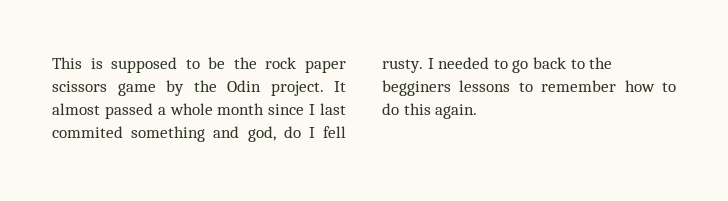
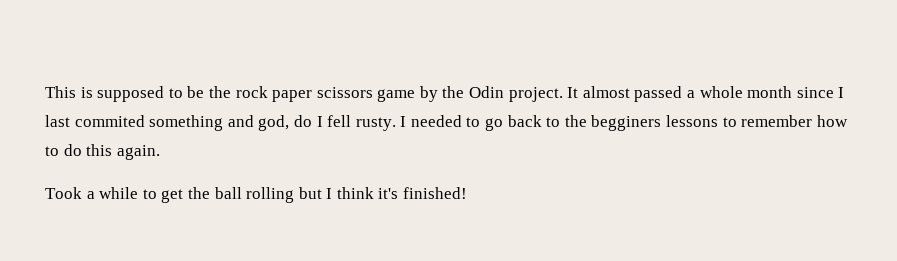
(478, 111) none -> [45,187,468,203] // Took a while to get the ball rolling but I think it's finished!

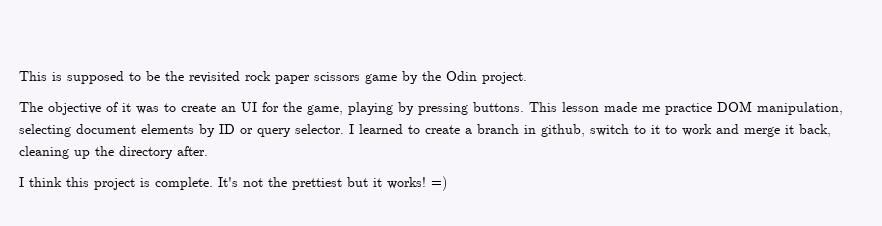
(231, 92) none -> [189,71,240,83] revisited
[567,86,845,102] [45,115,848,131] [45,144,160,160] [45,187,468,203] It almost passed a whole month since I last commited something and god, do I fell rusty. I needed to go back to the begginers lessons to remember how to do this again. // Took a while to get the ball rolling but I think it's finished! -> [19,101,843,115] [19,124,831,137] [19,146,208,159] [19,176,447,191] // The objective of it was to create an UI for the game, playing by pressing buttons. This lesson made me practice DOM manipulation, selecting document elements by ID or query selector. I learned to create a branch in github, switch to it to work and merge it back, cleaning up the directory after. // I think this project is complete. It's not the prettiest but it works! =)

